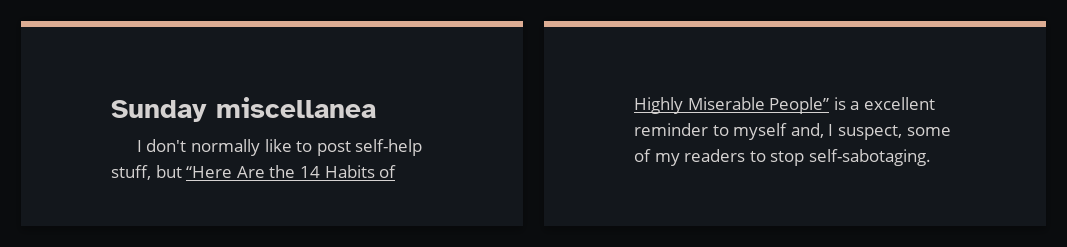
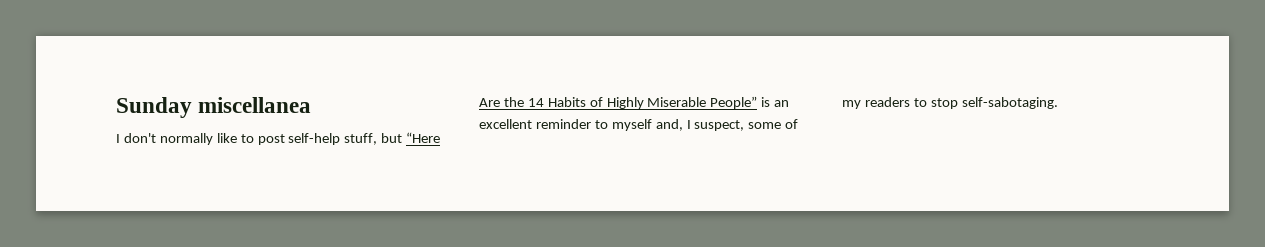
[850,101,860,110] a -> [774,100,790,107] an

